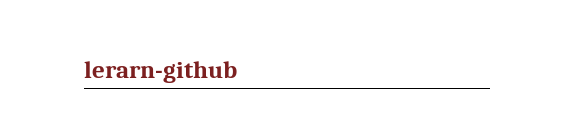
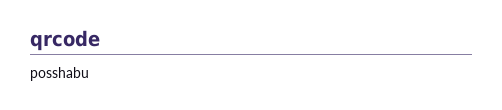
[84,61,237,83] lerarn-github -> [30,30,100,51] [30,67,89,81] qrcode // posshabu

